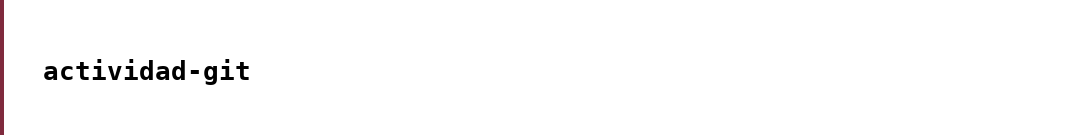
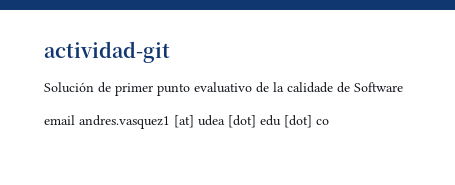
(251, 72) none -> [44,82,403,96] [44,115,329,129] // Solución de primer punto evaluativo de la calidade de Software // email andres.vasquez1 [at] udea [dot] edu [dot] co

